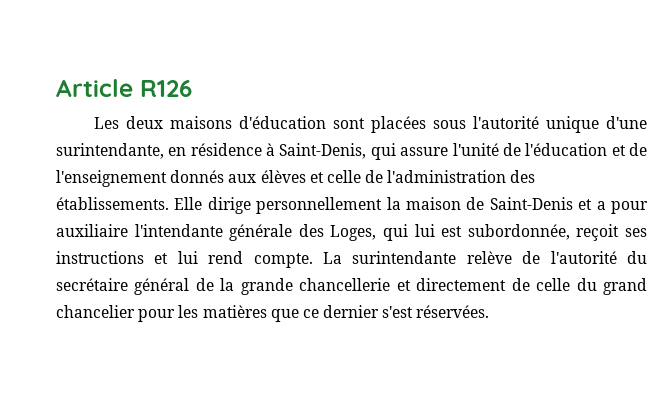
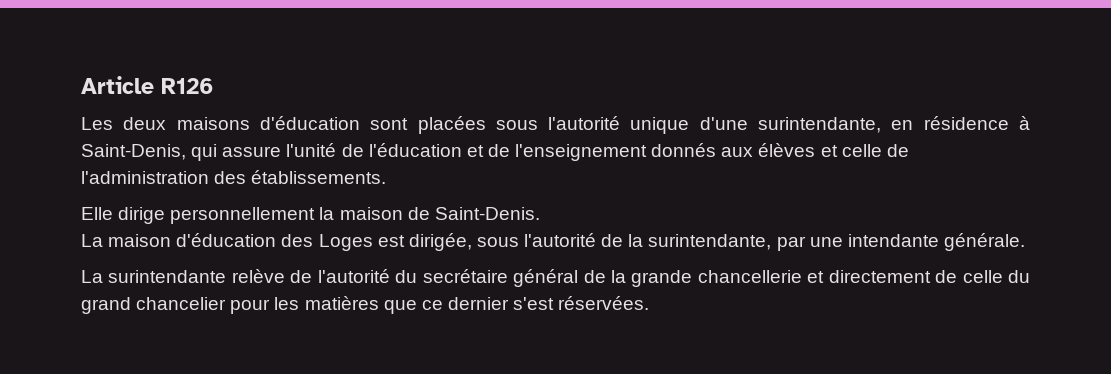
(169, 203) none -> (387, 177) //
[489,197,648,214] [56,224,648,241] [56,251,313,268] Saint-Denis et a pour auxiliaire l'intendante générale des Loges, qui lui est subordonnée, reçoit ses instructions et lui rend compte. -> [434,207,540,220] [81,233,1025,251] Saint-Denis. // La maison d'éducation des Loges est dirigée, sous l'autorité de la surintendante, par une intendante générale. //

